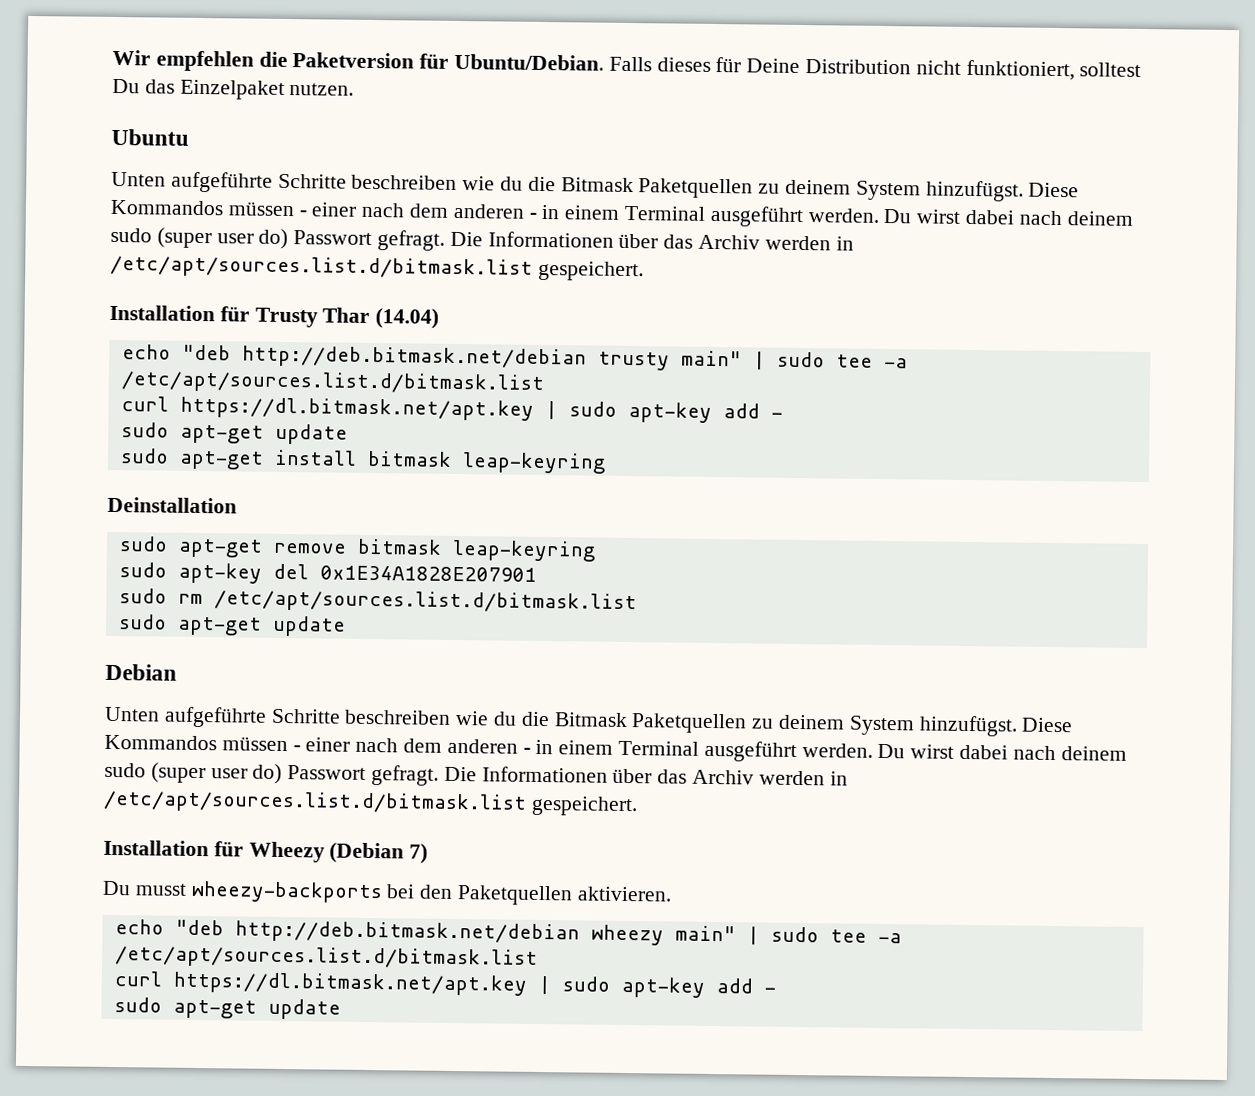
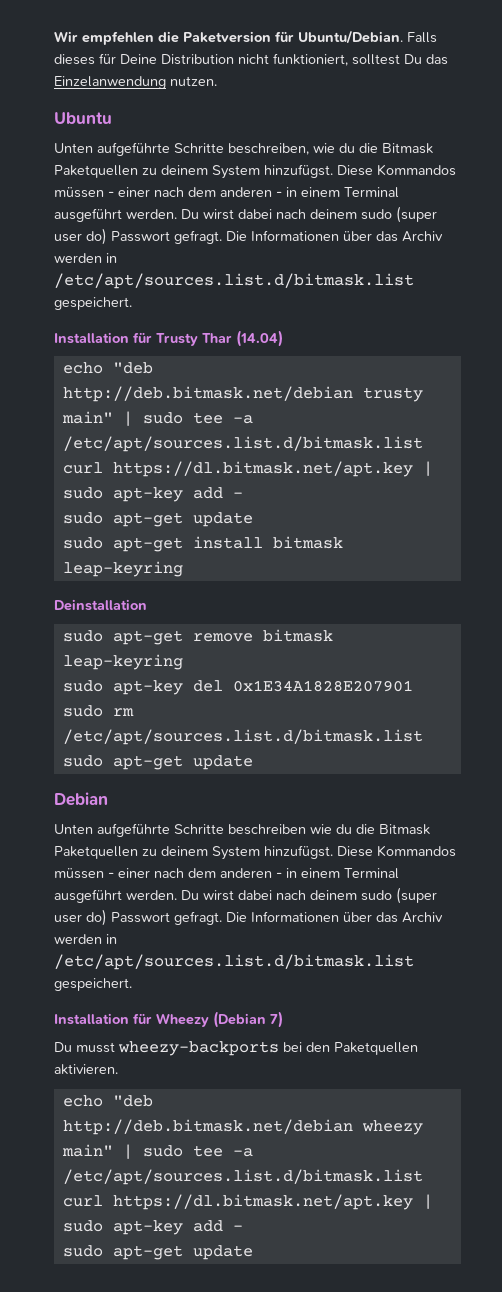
[179,79,285,100] Einzelpaket -> [54,76,166,89] Einzelanwendung
[351,174,458,190] beschreiben -> [228,143,309,155] beschreiben,

